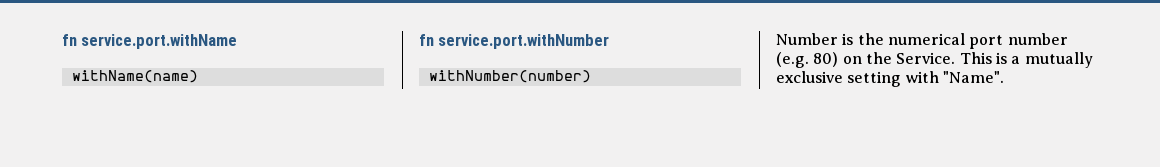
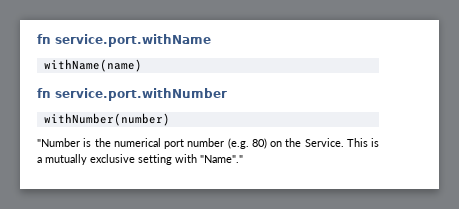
[776,33,838,45] Number -> [37,138,80,147] "Number
[942,71,1004,83] "Name". -> [200,155,243,163] "Name"."

